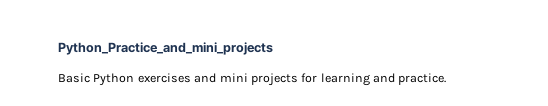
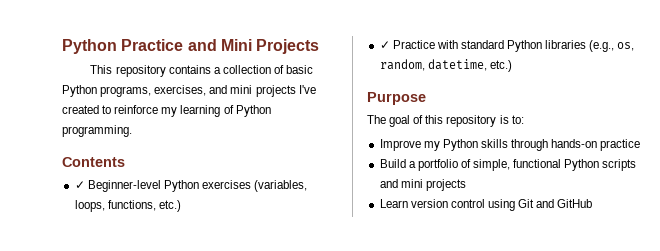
[58,42,273,55] [58,73,447,86] Python_Practice_and_mini_projects // Basic Python exercises and mini projects for learning and practice. -> [62,39,320,54] [90,65,314,77] [62,85,316,97] [62,105,271,117] [62,125,132,137] [62,157,125,167] [74,180,308,192] [74,200,181,212] [379,40,635,52] [379,59,512,72] [367,92,426,105] [367,115,524,127] [379,139,641,151] [379,159,637,171] [379,179,466,191] [379,199,593,211] Python Practice and Mini Projects // This repository contains a collection of basic Python programs, exercises, and mini projects I've created to reinforce my learning of Python programming. // Contents // ✓ Beginner-level Python exercises (variables, loops, functions, etc.) // ✓ Practice with standard Python libraries (e.g., os, random, datetime, etc.) // Purpose // The goal of this repository is to: // Improve my Python skills through hands-on practice // Build a portfolio of simple, functional Python scripts and mini projects // Learn version control using Git and GitHub

